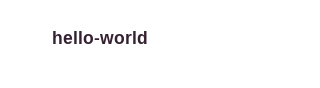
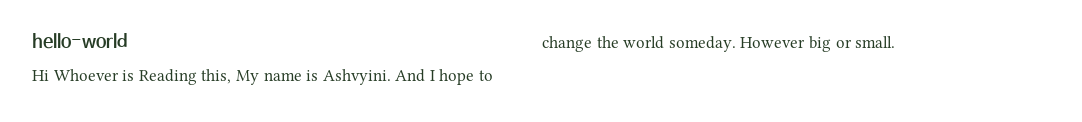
(148, 37) none -> [32,69,494,85] [542,36,896,52] // Hi Whoever is Reading this, My name is Ashvyini. And I hope to change the world someday. However big or small.

